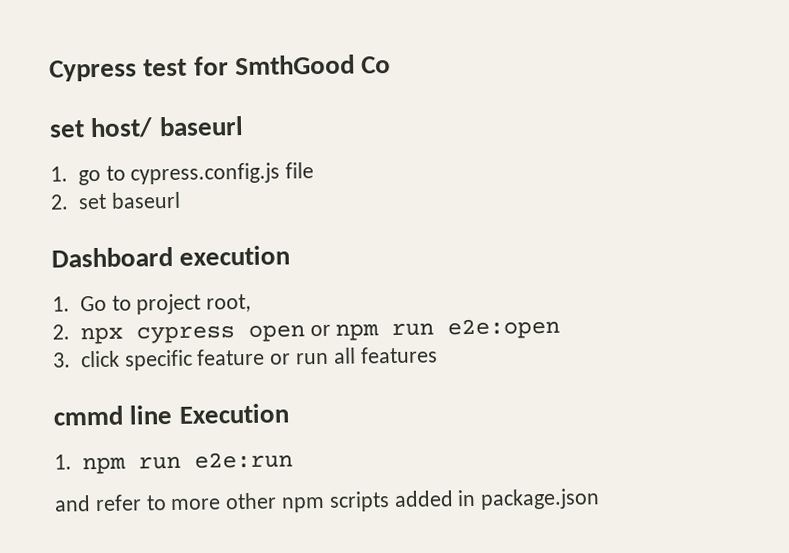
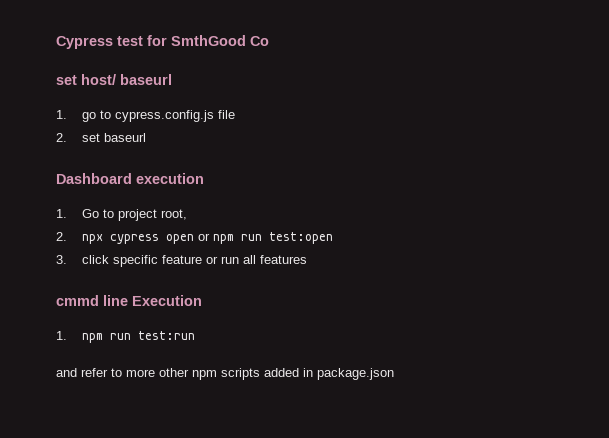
[447,317,561,340] e2e:open -> [268,232,333,244] test:open
[193,451,293,469] e2e:run -> [137,331,195,340] test:run

